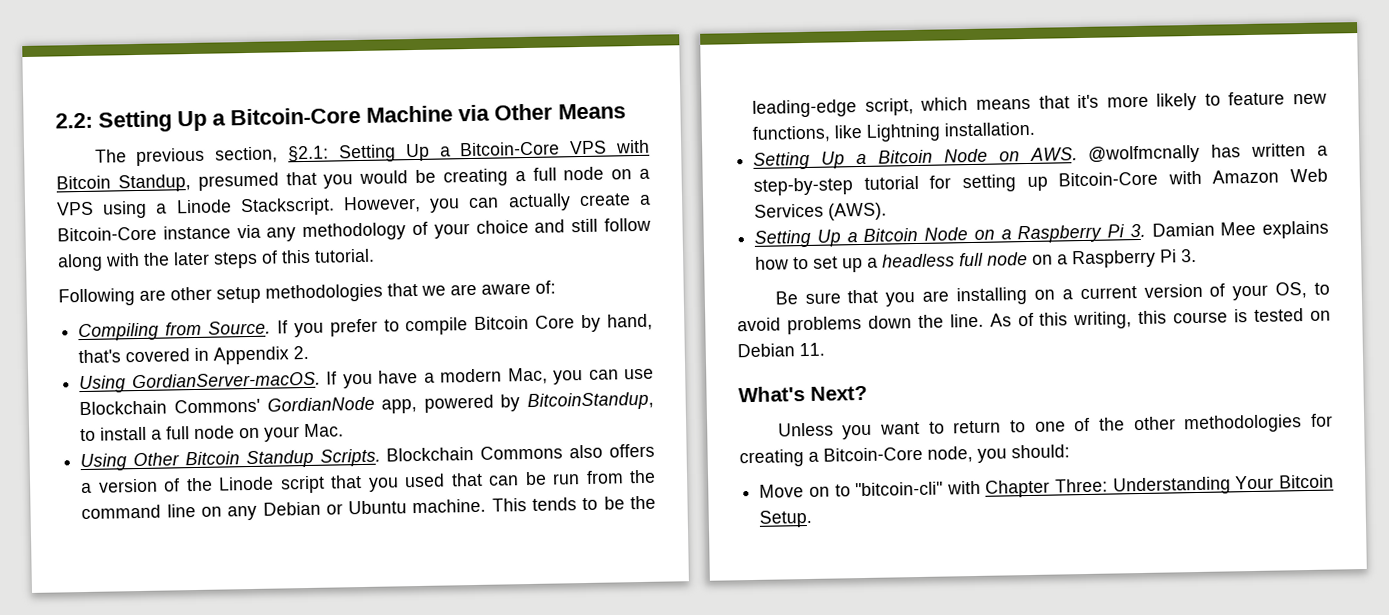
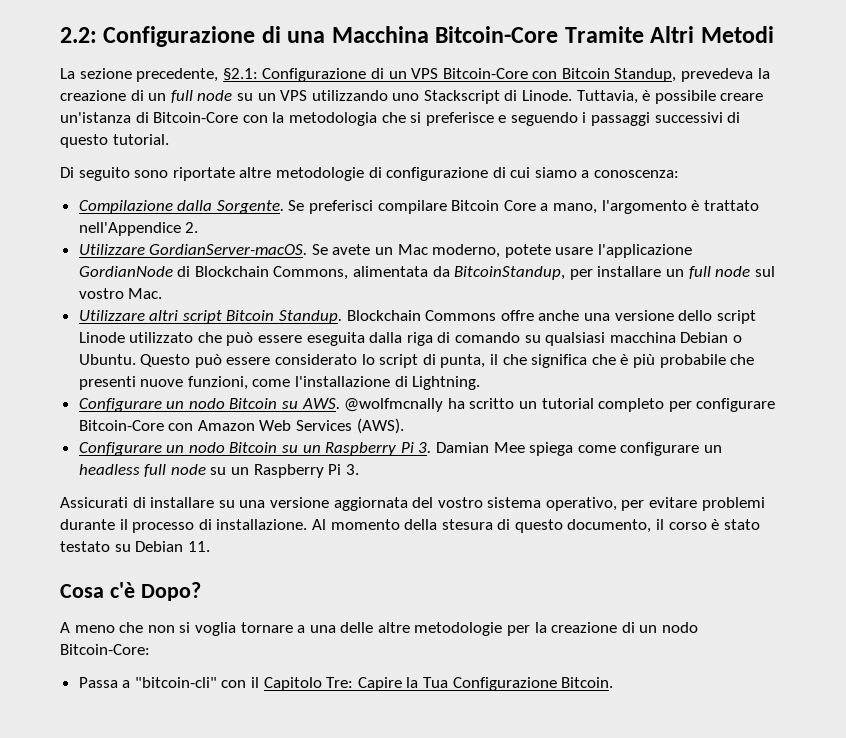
[98,103,626,133] [94,139,650,167] [56,166,650,193] [57,193,651,219] [57,217,651,242] [57,248,375,272] [58,280,556,307] [78,313,653,342] [78,345,310,365] [79,367,655,394] [79,391,654,416] [80,423,345,442] [80,443,655,472] [81,469,656,494] [81,495,656,521] [752,91,1327,118] [752,121,1036,143] [753,142,1328,170] [753,168,1328,196] [754,202,888,221] [754,227,1012,248] Setting Up a Bitcoin-Core Machine via Other Means // The previous section, §2.1: Setting Up a Bitcoin-Core VPS with Bitcoin Standup, presumed that you would be creating a full node on a VPS using a Linode Stackscript. However, you can actually create a Bitcoin-Core instance via any methodology of your choice and still follow along with the later steps of this tutorial. // Following are other setup methodologies that we are aware of: // Compiling from Source. If you prefer to compile Bitcoin Core by hand, that's covered in Appendix 2. // Using GordianServer-macOS. If you have a modern Mac, you can use Blockchain Commons' GordianNode app, powered by BitcoinStandup, to install a full node on your Mac. // Using Other Bitcoin Standup Scripts. Blockchain Commons also offers a version of the Linode script that you used that can be run from the command line on any Debian or Ubuntu machine. This tends to be the leading-edge script, which means that it's more likely to feature new functions, like Lightning installation. // Setting Up a Bitcoin Node on AWS. @wolfmcnally has written a step-by-step tutorial for setting up Bitcoin-Core with Amazon Web Services (AWS). // Setting Up a Bitcoin Node on a -> [103,26,774,47] [60,68,770,82] [60,90,764,104] [60,112,741,126] [60,134,169,148] [60,167,680,181] [78,200,759,214] [78,222,199,236] [78,244,693,258] [78,266,775,280] [78,288,163,299] [78,310,756,324] [78,332,742,346] [78,354,755,368] [78,376,481,390] [78,398,776,412] [78,418,404,434] [78,442,321,456] Configurazione di una Macchina Bitcoin-Core Tramite Altri Metodi // La sezione precedente, §2.1: Configurazione di un VPS Bitcoin-Core con Bitcoin Standup, prevedeva la creazione di un full node su un VPS utilizzando uno Stackscript di Linode. Tuttavia, è possibile creare un'istanza di Bitcoin-Core con la metodologia che si preferisce e seguendo i passaggi successivi di questo tutorial. // Di seguito sono riportate altre metodologie di configurazione di cui siamo a conoscenza: // Compilazione dalla Sorgente. Se preferisci compilare Bitcoin Core a mano, l'argomento è trattato nell'Appendice 2. // Utilizzare GordianServer-macOS. Se avete un Mac moderno, potete usare l'applicazione GordianNode di Blockchain Commons, alimentata da BitcoinStandup, per installare un full node sul vostro Mac. // Utilizzare altri script Bitcoin Standup. Blockchain Commons offre anche una versione dello script Linode utilizzato che può essere eseguita dalla riga di comando su qualsiasi macchina Debian o Ubuntu. Questo può essere considerato lo script di punta, il che significa che è più probabile che presenti nuove funzioni, come l'installazione di Lightning. // Configurare un nodo Bitcoin su AWS. @wolfmcnally ha scritto un tutorial completo per configurare Bitcoin-Core con Amazon Web Services (AWS). // Configurare un nodo Bitcoin su un
[1262,220,1329,239] [755,256,879,273] explains how to set up a -> [529,442,722,456] spiega come configurare un
[1032,254,1069,265] on a -> [210,467,250,475] su un
[774,281,1331,307] [737,308,1331,335] [737,342,825,358] [738,385,868,403] [777,413,1333,440] [739,444,1070,468] [759,474,1334,498] [759,509,813,528] Be sure that you are installing on a current version of your OS, to avoid problems down the line. As of this writing, this course is tested on Debian 11. // What's Next? // Unless you want to return to one of the other methodologies for creating a Bitcoin-Core node, you should: // Move on to "bitcoin-cli" with Chapter Three: Understanding Your Bitcoin Setup. -> [60,497,765,511] [60,519,760,533] [60,541,210,552] [60,582,201,601] [60,622,699,636] [60,644,150,655] [78,677,614,691] Assicurati di installare su una versione aggiornata del vostro sistema operativo, per evitare problemi durante il processo di installazione. Al momento della stesura di questo documento, il corso è stato testato su Debian 11. // Cosa c'è Dopo? // A meno che non si voglia tornare a una delle altre metodologie per la creazione di un nodo Bitcoin-Core: // Passa a "bitcoin-cli" con il Capitolo Tre: Capire la Tua Configurazione Bitcoin.

